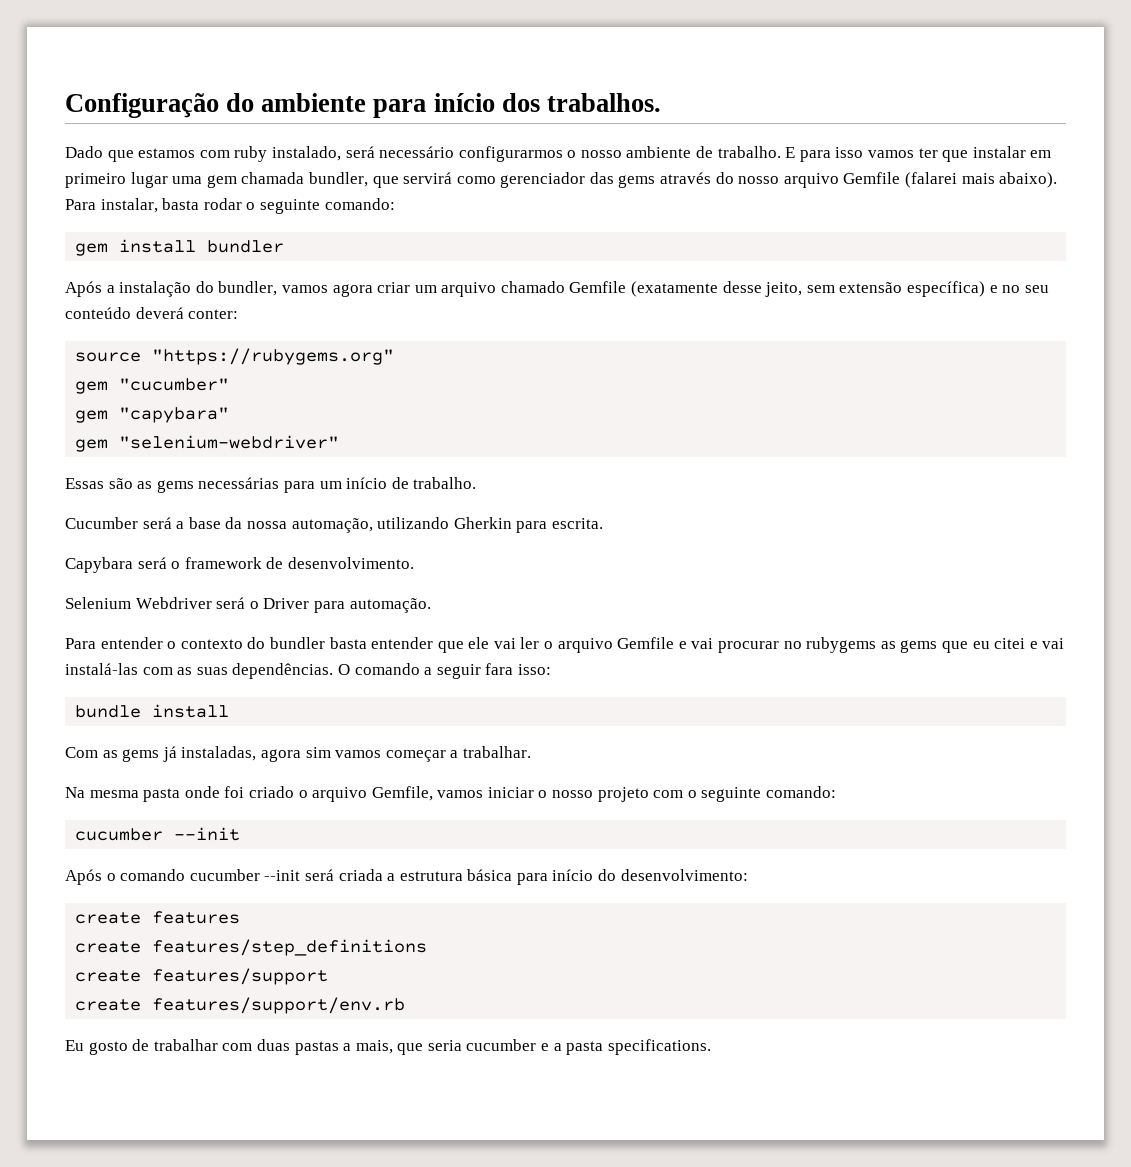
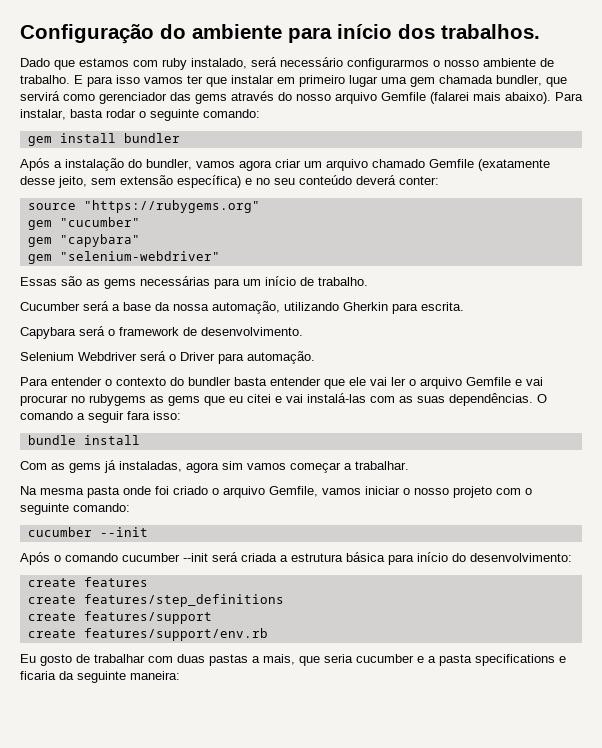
[607,1039,711,1055] specifications. -> [475,654,566,666] [20,671,180,683] specifications e ficaria da seguinte maneira:

